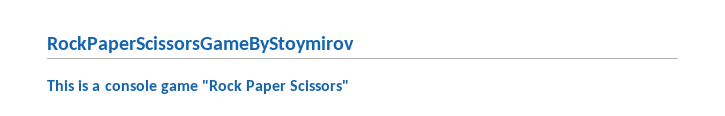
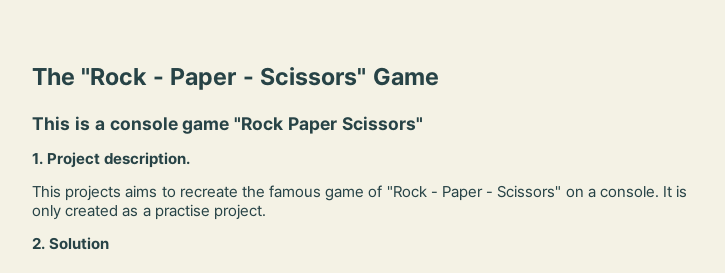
[47,36,354,53] RockPaperScissorsGameByStoymirov -> [32,67,439,90] The "Rock - Paper - Scissors" Game
(350, 85) none -> [32,152,191,168] [32,185,688,201] [32,204,266,220] [32,237,110,250] // 1. Project description. // This projects aims to recreate the famous game of "Rock - Paper - Scissors" on a console. It is only created as a practise project. // 2. Solution

